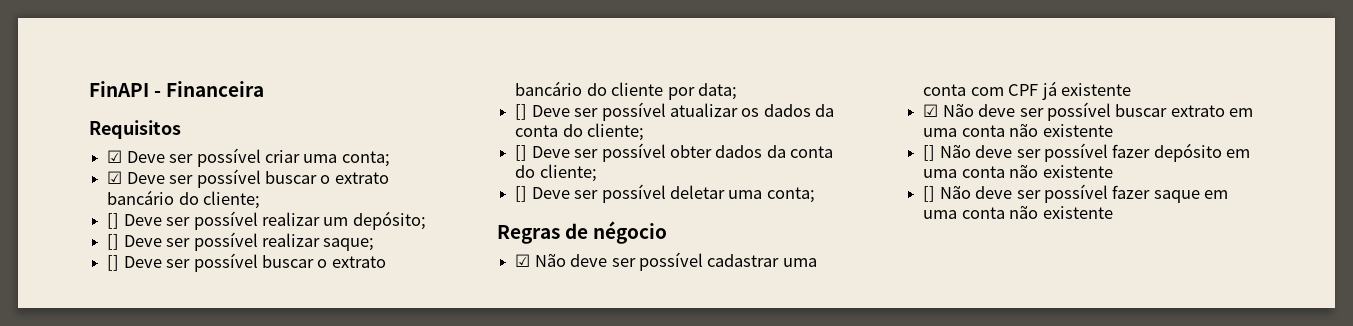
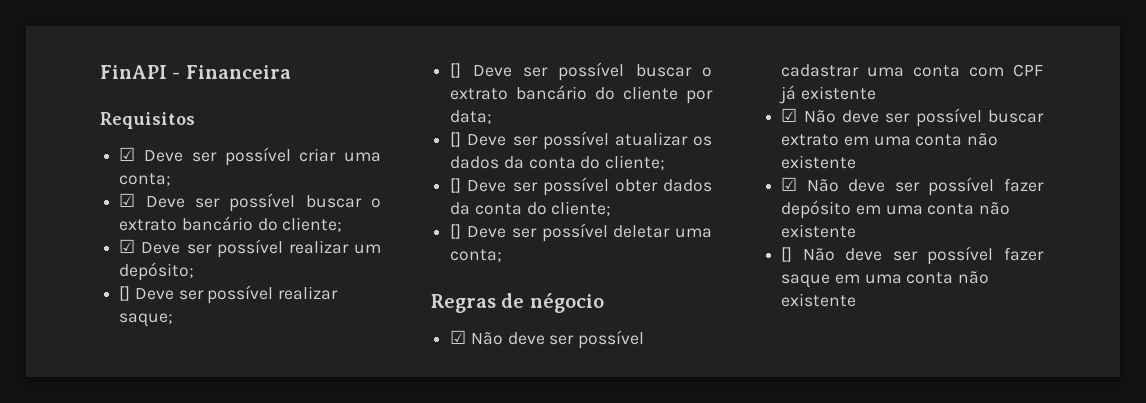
[107,213,120,229] [] -> [119,239,136,253] ☑
[923,145,936,161] [] -> [781,177,798,191] ☑

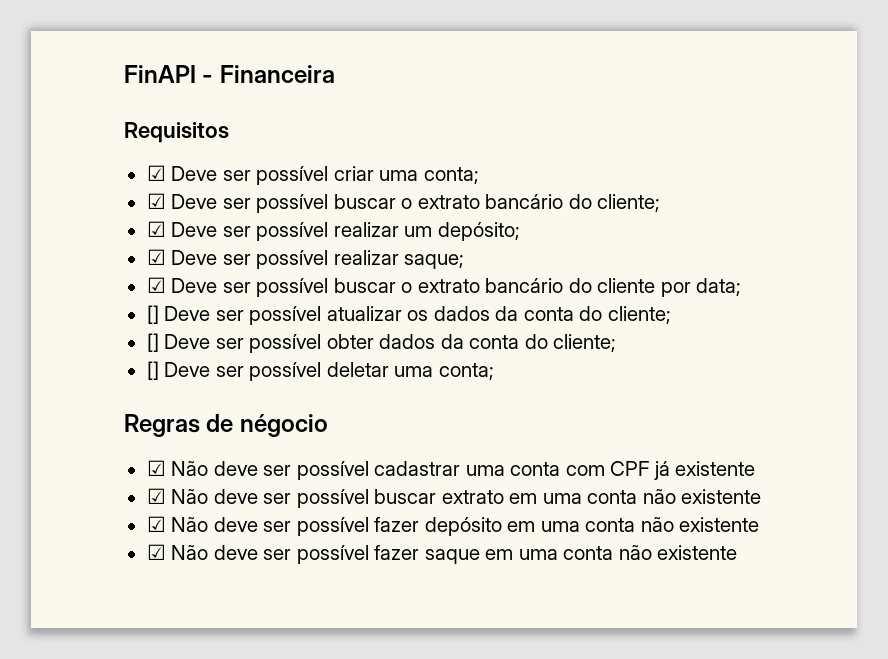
[119,286,131,301] [] -> [146,249,166,265] ☑
[450,63,462,78] [] -> [146,277,166,293] ☑
[781,247,793,262] [] -> [146,544,166,560] ☑

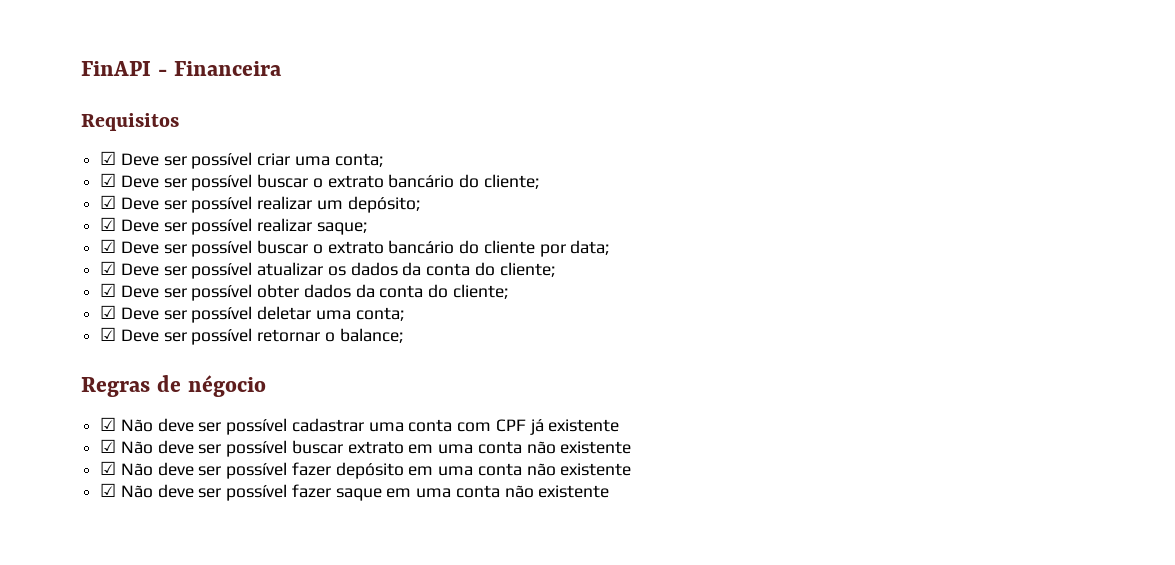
[146,305,159,324] [] -> [100,261,117,275] ☑
[146,333,159,352] [] -> [100,283,117,297] ☑
[146,361,159,380] [] -> [100,305,117,319] ☑
(494, 371) none -> [100,327,403,345] // ☑ Deve ser possível retornar o balance;

